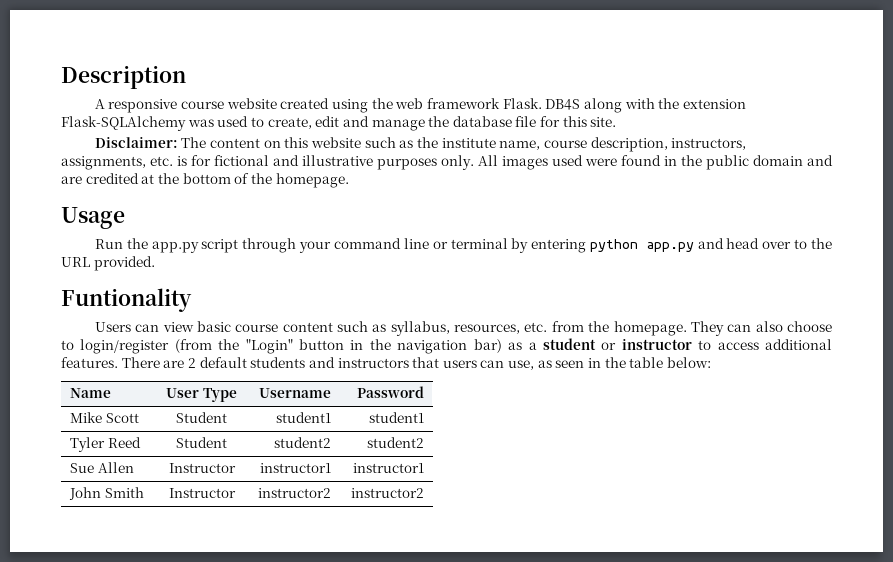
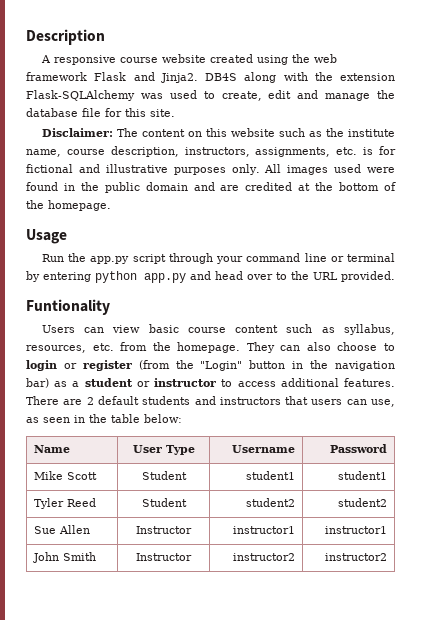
[502,98,542,109] Flask. -> [94,72,198,83] Flask and Jinja2.
[80,339,170,354] login/register -> [26,360,132,371] login or register

